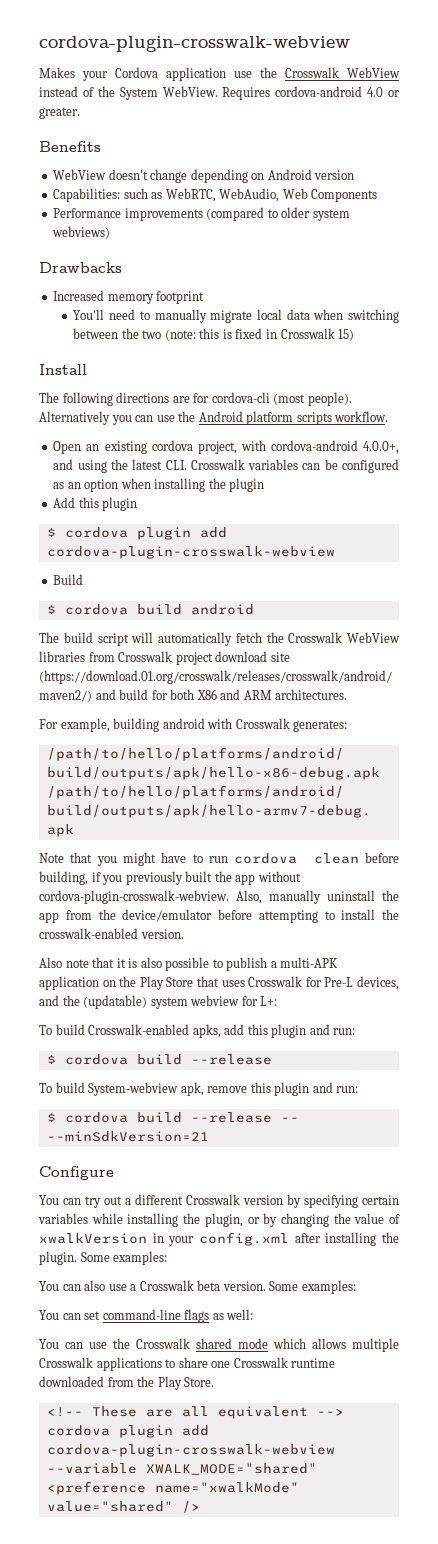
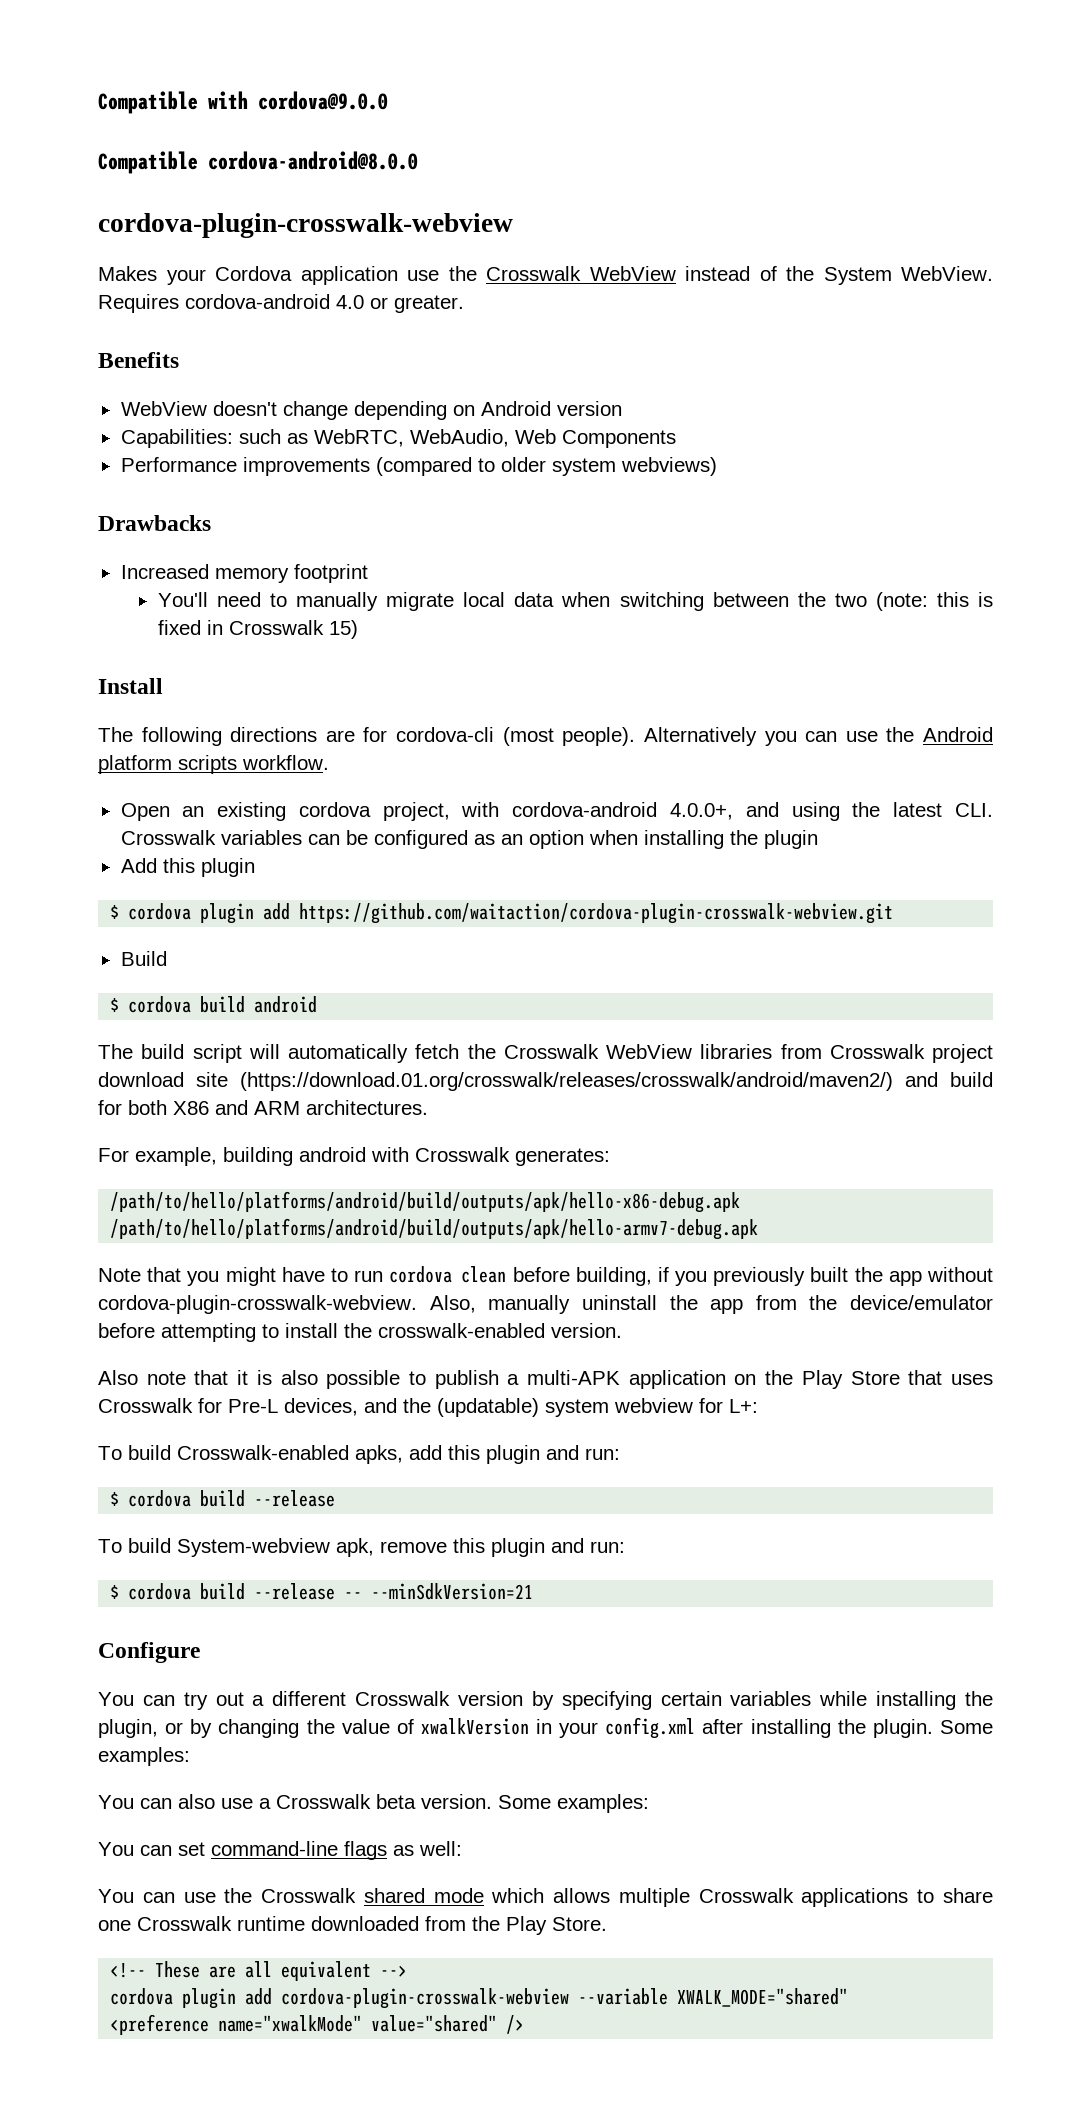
(39, 44) none -> [98,91,388,114] [98,151,418,174] Compatible with cordova@9.0.0 // Compatible cordova-android@8.0.0 //
[46,546,335,559] cordova-plugin-crosswalk-webview -> [299,903,894,924] https://github.com/waitaction/cordova-plugin-crosswalk-webview.git

